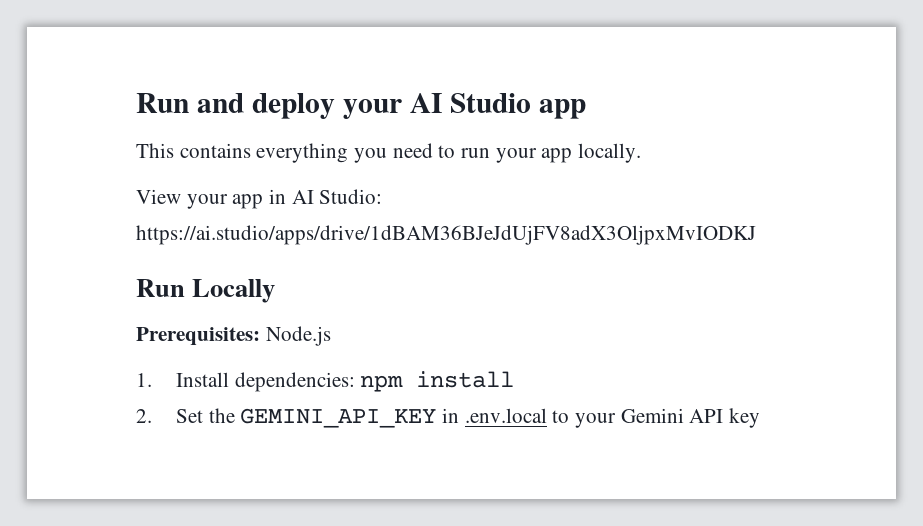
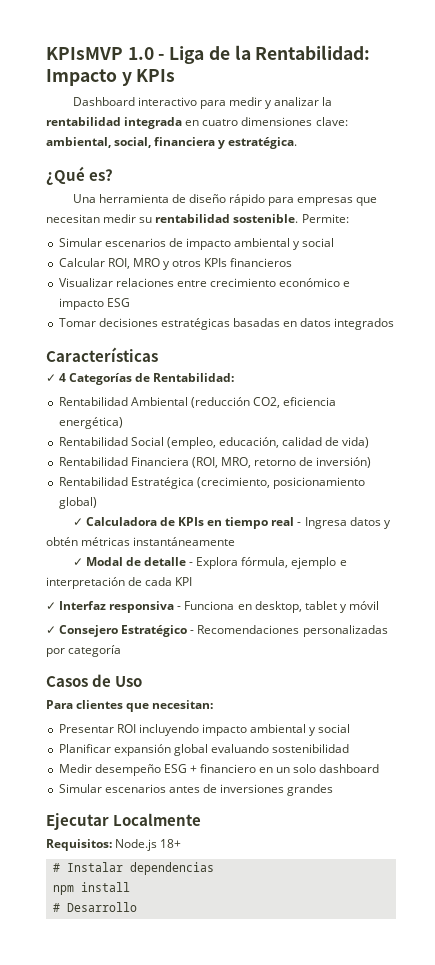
[136,93,586,119] [136,143,642,163] [136,189,383,209] [136,225,756,245] [136,279,276,303] [136,326,331,346] [136,371,515,392] [136,408,761,428] Run and deploy your AI Studio app // This contains everything you need to run your app locally. // View your app in AI Studio: https://ai.studio/apps/drive/1dBAM36BJeJdUjFV8adX3OljpxMvIODKJ // Run Locally // Prerequisites: Node.js // 1. Install dependencies: npm install // 2. Set the GEMINI_API_KEY in .env.local to your Gemini API key -> [46,45,371,64] [46,69,176,86] [72,97,333,109] [46,117,348,129] [46,137,298,149] [46,166,114,185] [72,194,378,206] [46,214,349,223] [58,238,335,250] [58,258,293,270] [58,278,351,287] [58,298,130,310] [58,318,395,330] [46,347,158,362] [46,373,235,385] [58,397,337,408] [58,417,123,429] [58,437,370,449] [58,457,372,468] [58,477,365,489] [58,497,97,509] [72,517,391,529] [46,537,236,546] [72,557,347,569] [46,577,193,589] [46,601,379,613] [46,625,388,637] [46,645,122,657] [46,674,143,687] [46,700,214,712] [58,724,351,736] [58,744,350,756] [58,764,380,776] [58,784,334,796] [46,813,202,830] [46,839,182,851] [52,862,214,875] [52,882,130,895] [52,902,137,912] KPIsMVP 1.0 - Liga de la Rentabilidad: Impacto y KPIs // Dashboard interactivo para medir y analizar la rentabilidad integrada en cuatro dimensiones clave: ambiental, social, financiera y estratégica. // ¿Qué es? // Una herramienta de diseño rápido para empresas que necesitan medir su rentabilidad sostenible. Permite: // Simular escenarios de impacto ambiental y social // Calcular ROI, MRO y otros KPIs financieros // Visualizar relaciones entre crecimiento económico e impacto ESG // Tomar decisiones estratégicas basadas en datos integrados // Características // ✓ 4 Categorías de Rentabilidad: // Rentabilidad Ambiental (reducción CO2, eficiencia energética) // Rentabilidad Social (empleo, educación, calidad de vida) // Rentabilidad Financiera (ROI, MRO, retorno de inversión) // Rentabilidad Estratégica (crecimiento, posicionamiento global) // ✓ Calculadora de KPIs en tiempo real - Ingresa datos y obtén métricas instantáneamente // ✓ Modal de detalle - Explora fórmula, ejemplo e interpretación de cada KPI // ✓ Interfaz responsiva - Funciona en desktop, tablet y móvil // ✓ Consejero Estratégico - Recomendaciones personalizadas por categoría // Casos de Uso // Para clientes que necesitan: // Presentar ROI incluyendo impacto ambiental y social // Planificar expansión global evaluando sostenibilidad // Medir desempeño ESG + financiero en un solo dashboard // Simular escenarios antes de inversiones grandes // Ejecutar Localmente // Requisitos: Node.js 18+ // # Instalar dependencias // npm install // # Desarrollo

